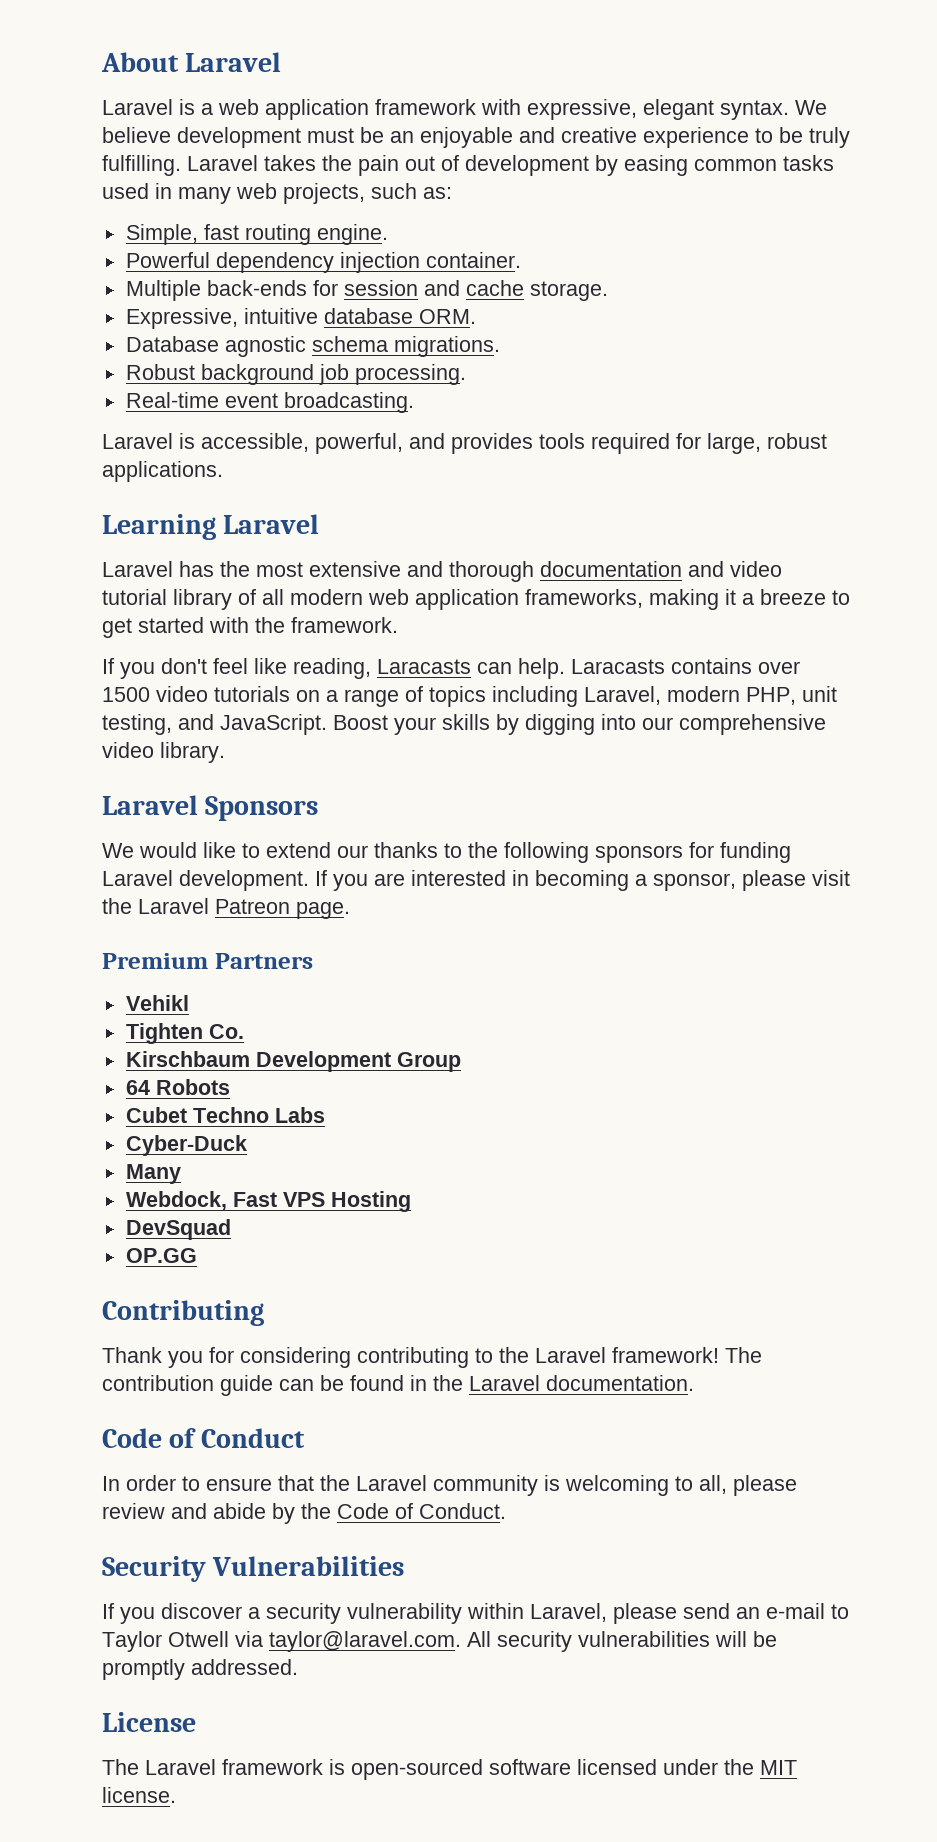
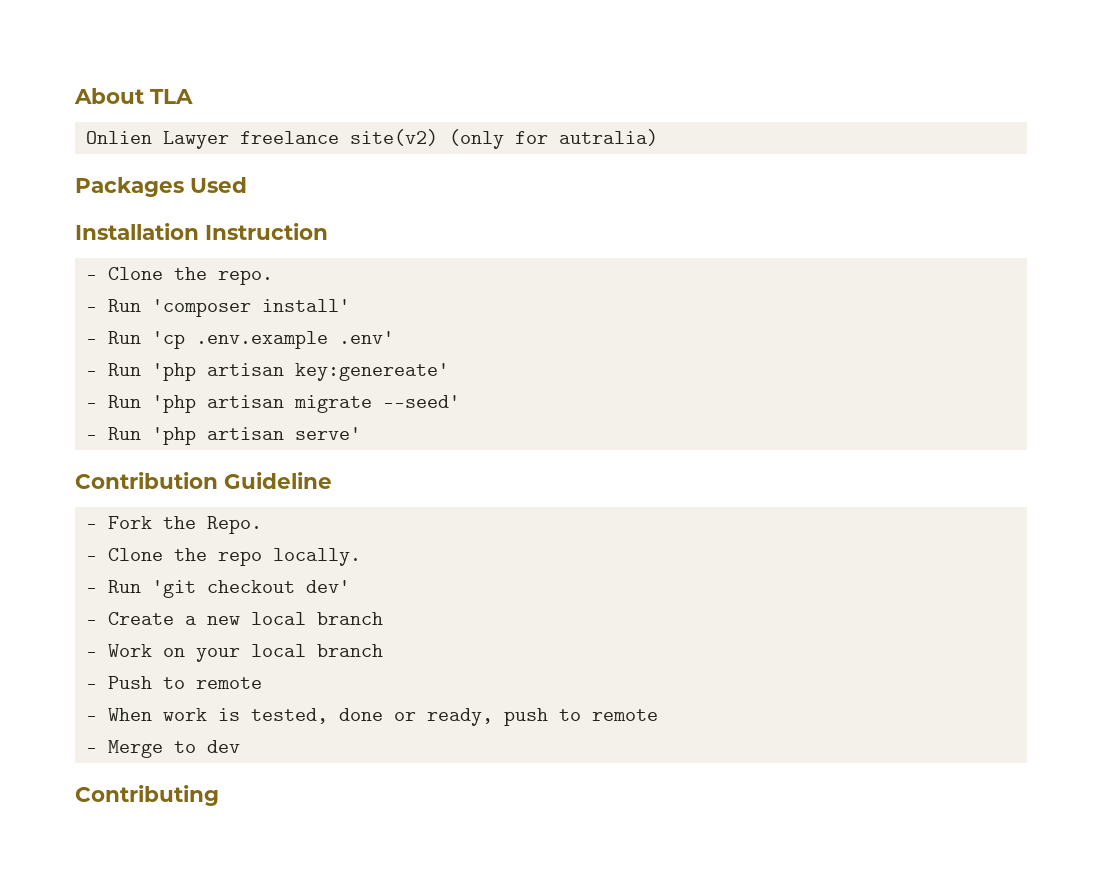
[185,52,282,72] [102,99,827,120] [102,127,850,148] [102,155,834,176] [102,183,452,204] [125,224,388,245] [125,252,521,273] [125,280,608,301] [125,308,476,329] [125,336,500,357] [125,364,466,385] [125,392,414,413] [102,433,827,454] [102,461,223,482] [102,514,320,540] [102,561,782,582] [102,589,850,610] [102,617,398,638] [102,658,800,679] [102,686,837,707] [102,714,826,735] [102,742,225,763] [102,795,319,821] [102,842,791,863] [102,870,850,891] [102,898,350,919] [102,953,313,969] [125,995,189,1011] [125,1023,244,1044] [125,1051,461,1072] [125,1079,230,1095] [125,1107,325,1123] [125,1135,247,1156] [125,1164,181,1184] [125,1191,411,1212] [125,1219,231,1240] [125,1248,197,1263] [102,1300,264,1326] [102,1347,762,1368] [102,1375,694,1396] [102,1428,305,1448] [102,1475,797,1496] [102,1503,506,1524] [102,1556,405,1582] [102,1603,849,1624] [102,1631,777,1652] [102,1659,298,1680] [102,1712,196,1732] [102,1759,797,1780] [102,1787,176,1803] Laravel // Laravel is a web application framework with expressive, elegant syntax. We believe development must be an enjoyable and creative experience to be truly fulfilling. Laravel takes the pain out of development by easing common tasks used in many web projects, such as: // Simple, fast routing engine. // Powerful dependency injection container. // Multiple back-ends for session and cache storage. // Expressive, intuitive database ORM. // Database agnostic schema migrations. // Robust background job processing. // Real-time event broadcasting. // Laravel is accessible, powerful, and provides tools required for large, robust applications. // Learning Laravel // Laravel has the most extensive and thorough documentation and video tutorial library of all modern web application frameworks, making it a breeze to get started with the framework. // If you don't feel like reading, Laracasts can help. Laracasts contains over 1500 video tutorials on a range of topics including Laravel, modern PHP, unit testing, and JavaScript. Boost your skills by digging into our comprehensive video library. // Laravel Sponsors // We would like to extend our thanks to the following sponsors for funding Laravel development. If you are interested in becoming a sponsor, please visit the Laravel Patreon page. // Premium Partners // Vehikl // Tighten Co. // Kirschbaum Development Group // 64 Robots // Cubet Techno Labs // Cyber-Duck // Many // Webdock, Fast VPS Hosting // DevSquad // OP.GG // Contributing // Thank you for considering contributing to the Laravel framework! The contribution guide can be found in the Laravel documentation. // Code of Conduct // In order to ensure that the Laravel community is welcoming to all, please review and abide by the Code of Conduct. // Security Vulnerabilities // If you discover a security vulnerability within Laravel, please send an e-mail to Taylor Otwell via taylor@laravel.com. All security vulnerabilities will be promptly addressed. // License // The Laravel framework is open-sourced software licensed under the MIT license. -> [150,89,193,104] [86,129,659,149] [75,177,247,197] [75,223,328,240] [86,267,274,285] [86,299,351,317] [86,331,395,349] [86,363,450,381] [86,395,461,413] [86,427,362,445] [75,472,332,489] [86,516,263,534] [86,548,362,566] [86,580,351,598] [86,612,384,625] [86,644,384,662] [86,676,263,689] [86,708,659,726] [86,740,241,758] [75,785,219,806] TLA // Onlien Lawyer freelance site(v2) (only for autralia) // Packages Used // Installation Instruction // - Clone the repo. // - Run 'composer install' // - Run 'cp .env.example .env' // - Run 'php artisan key:genereate' // - Run 'php artisan migrate --seed' // - Run 'php artisan serve' // Contribution Guideline // - Fork the Repo. // - Clone the repo locally. // - Run 'git checkout dev' // - Create a new local branch // - Work on your local branch // - Push to remote // - When work is tested, done or ready, push to remote // - Merge to dev // Contributing

